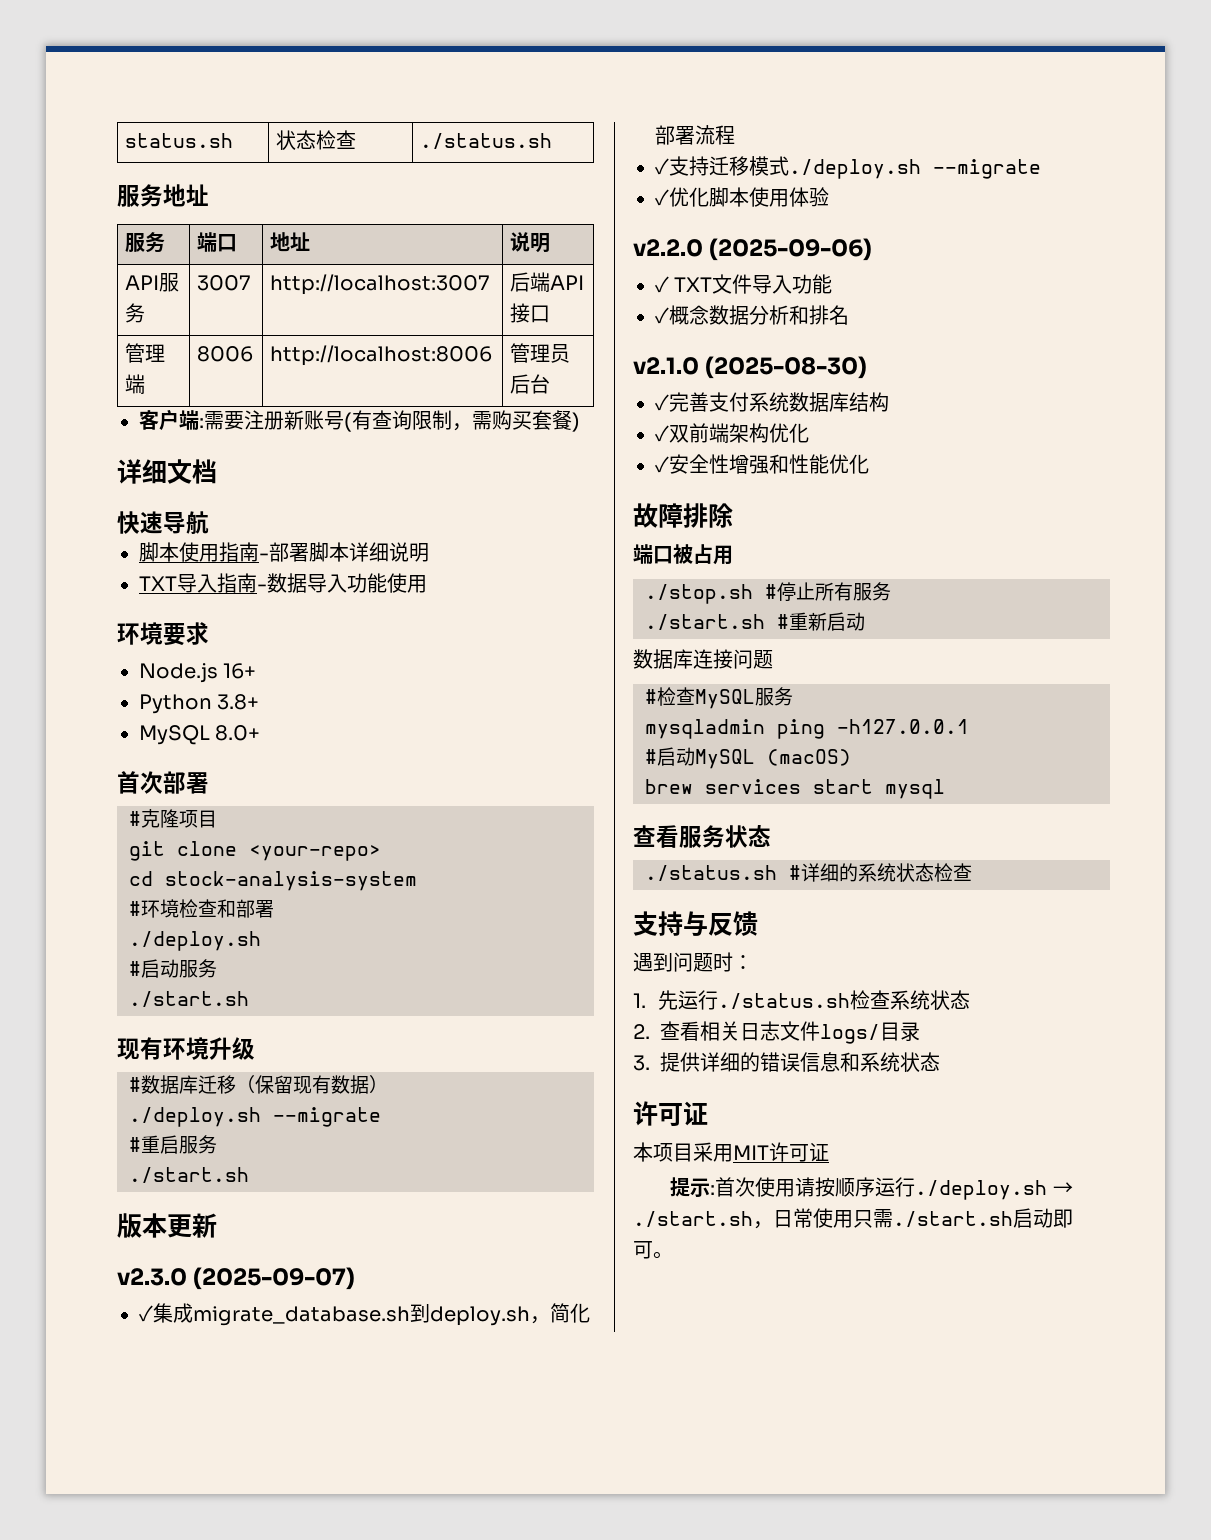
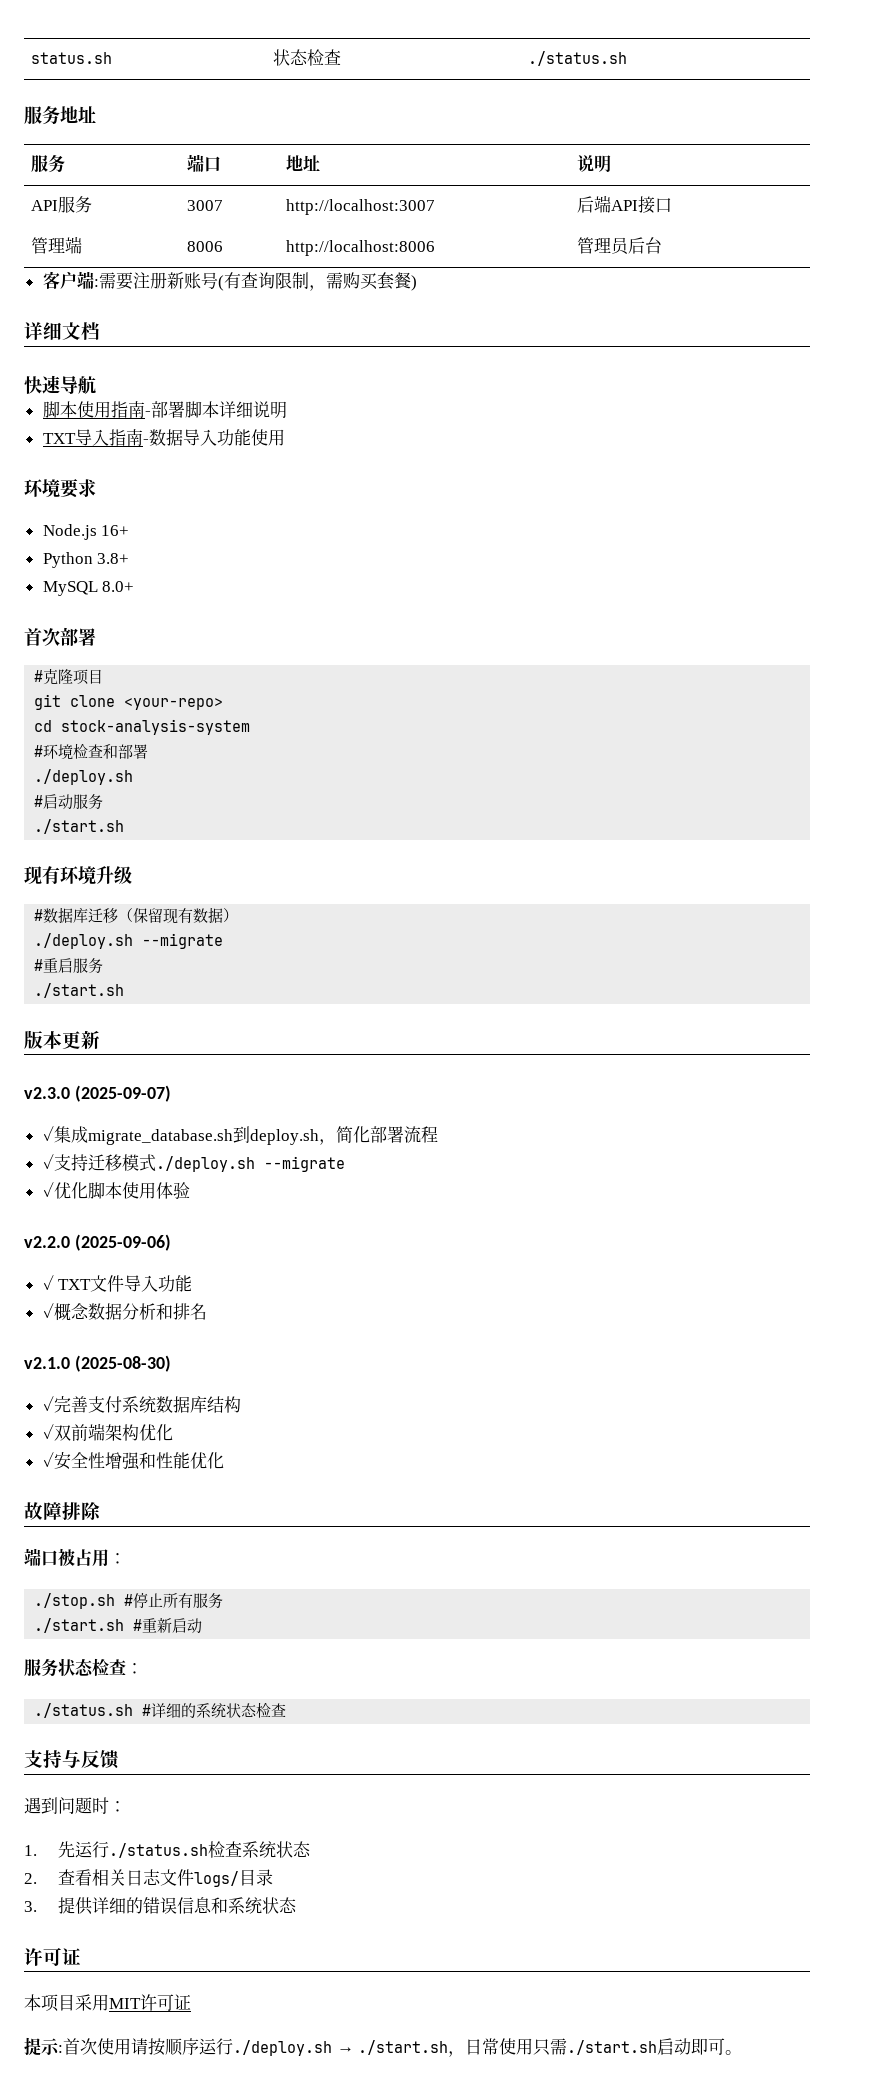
(733, 555) none -> [109,1553,126,1564] ：
[633,649,773,669] [645,687,793,709] [645,719,969,739] [645,747,851,769] [645,779,945,799] [633,825,679,848] 数据库连接问题 // #检查MySQL服务 // mysqladmin ping -h127.0.0.1 // #启动MySQL (macOS) // brew services start mysql // 查看 -> (203, 1626) none
(771, 836) none -> [92,1658,143,1676] 检查：

